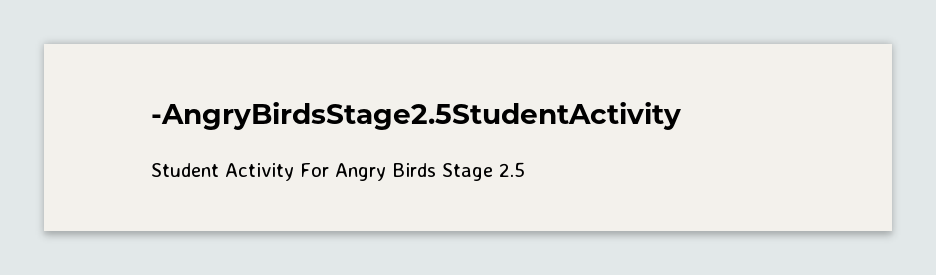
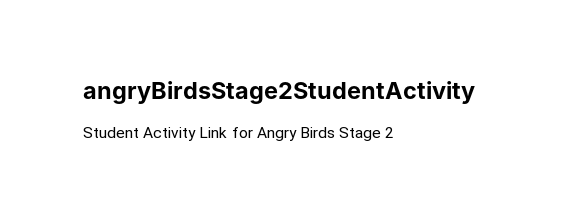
[151,102,681,130] -AngryBirdsStage2.5StudentActivity -> [83,81,475,104] angryBirdsStage2StudentActivity
[300,163,329,177] For -> [199,127,253,138] Link for
[499,162,525,177] 2.5 -> [385,127,395,138] 2

